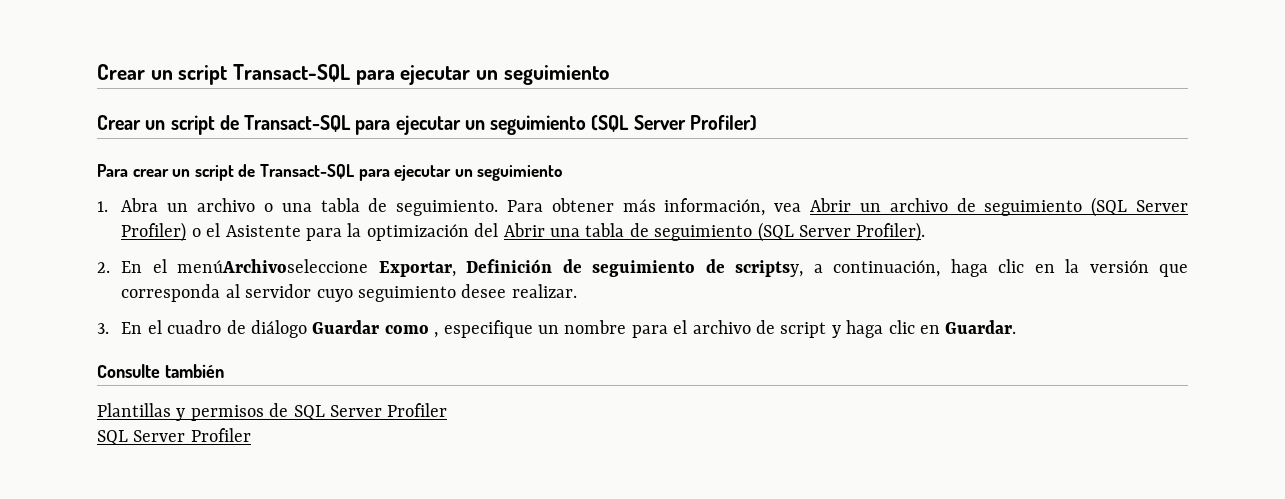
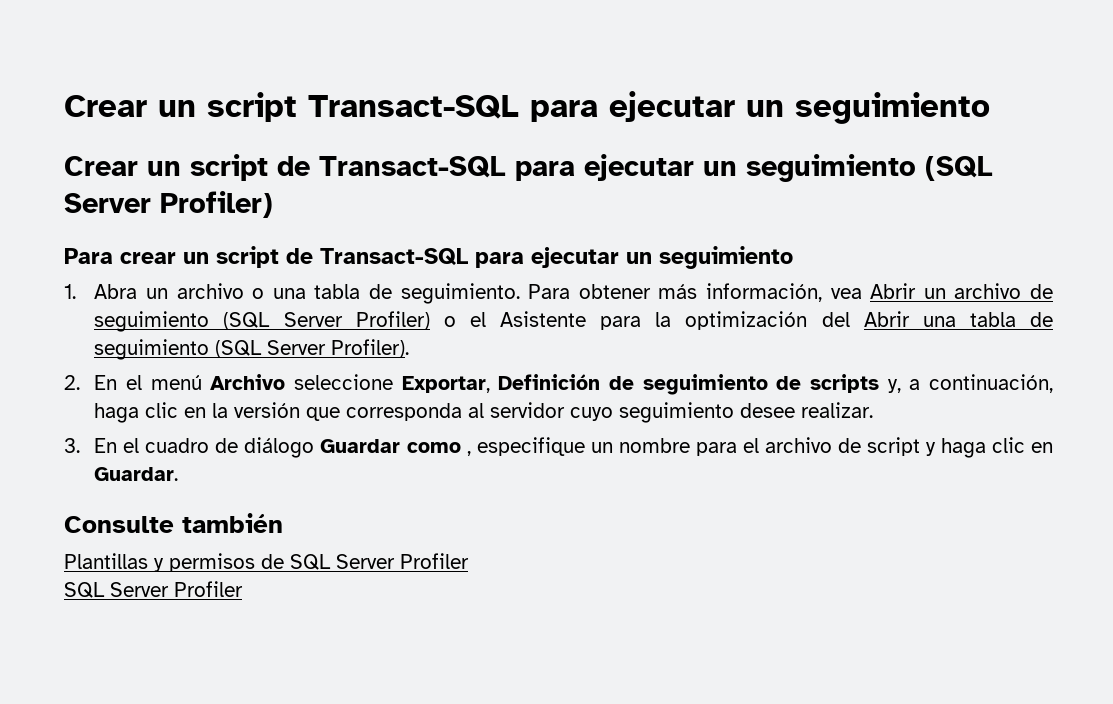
[177,259,369,273] menúArchivoseleccione -> [150,374,393,390] menú Archivo seleccione
[735,260,804,277] scriptsy, -> [809,374,901,393] scripts y,

